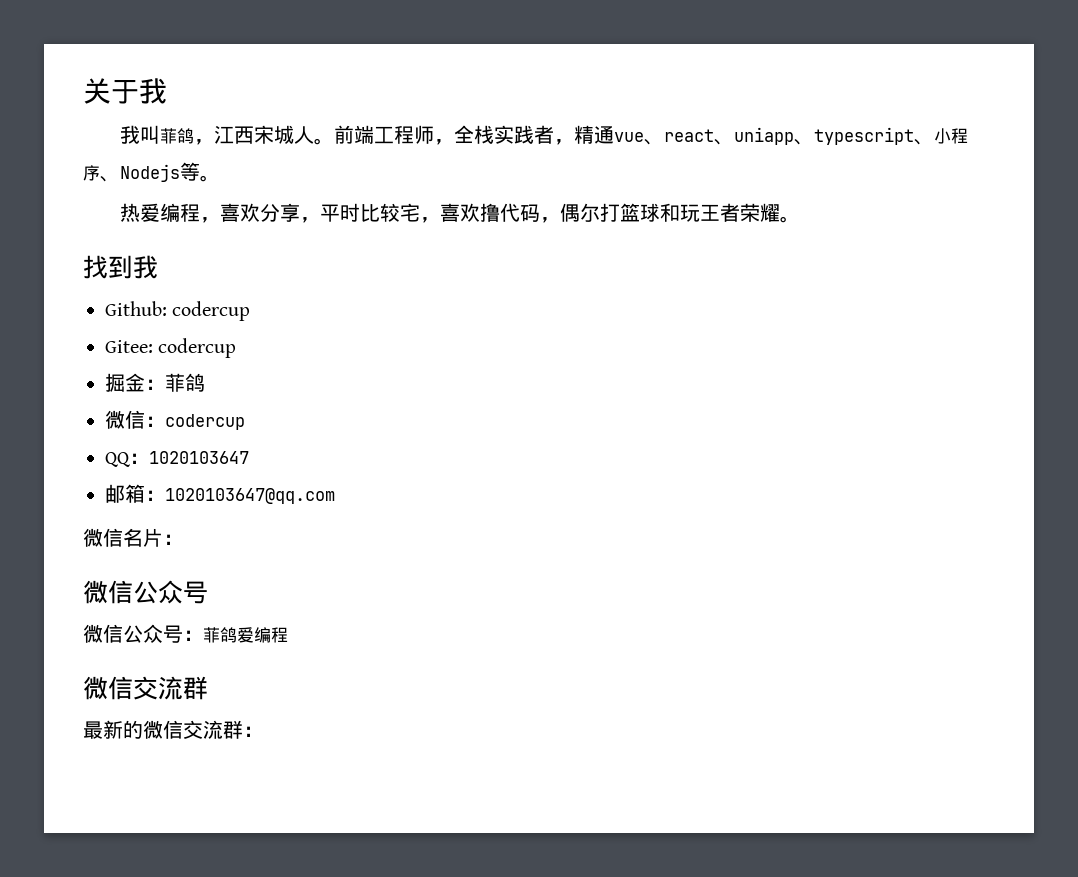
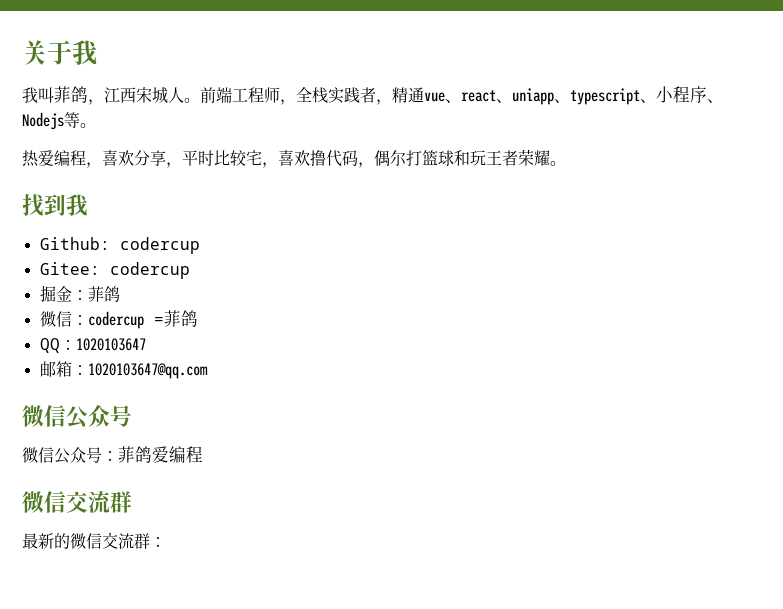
(245, 422) none -> [153,310,198,327] =菲鸽
[83,528,183,547] // 微信名片： -> (208, 371) none

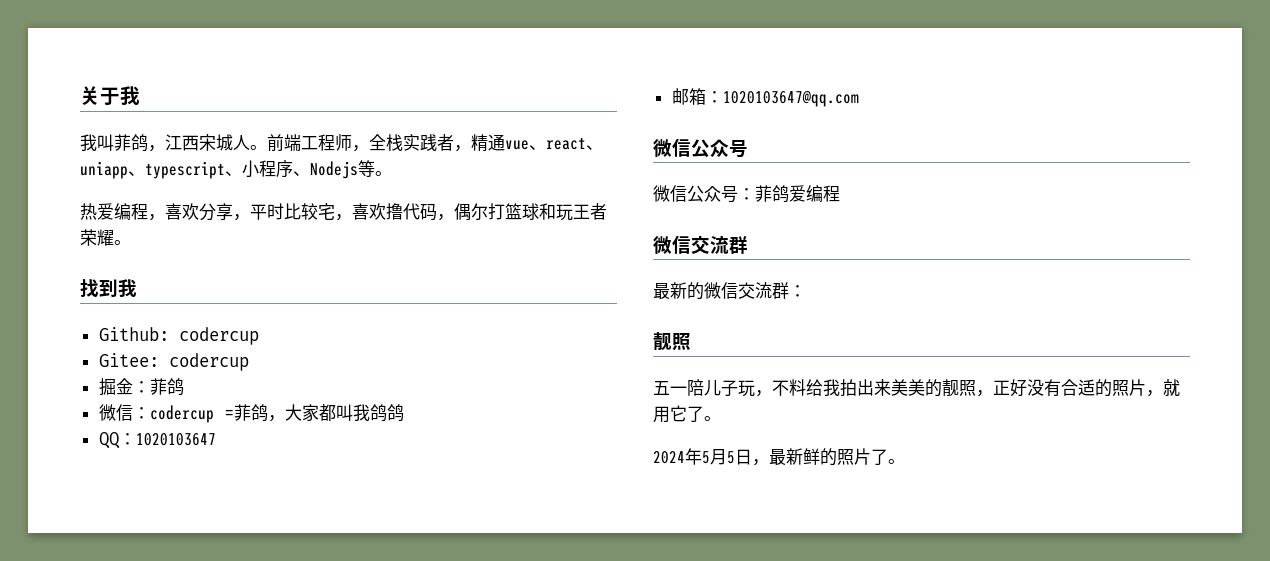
(198, 318) none -> [267,404,404,422] ，大家都叫我鸽鸽
(166, 542) none -> [653,332,691,351] [653,379,1180,397] [653,405,721,423] [653,448,905,466] // 靓照 // 五一陪儿子玩，不料给我拍出来美美的靓照，正好没有合适的照片，就用它了。 // 2024年5月5日，最新鲜的照片了。

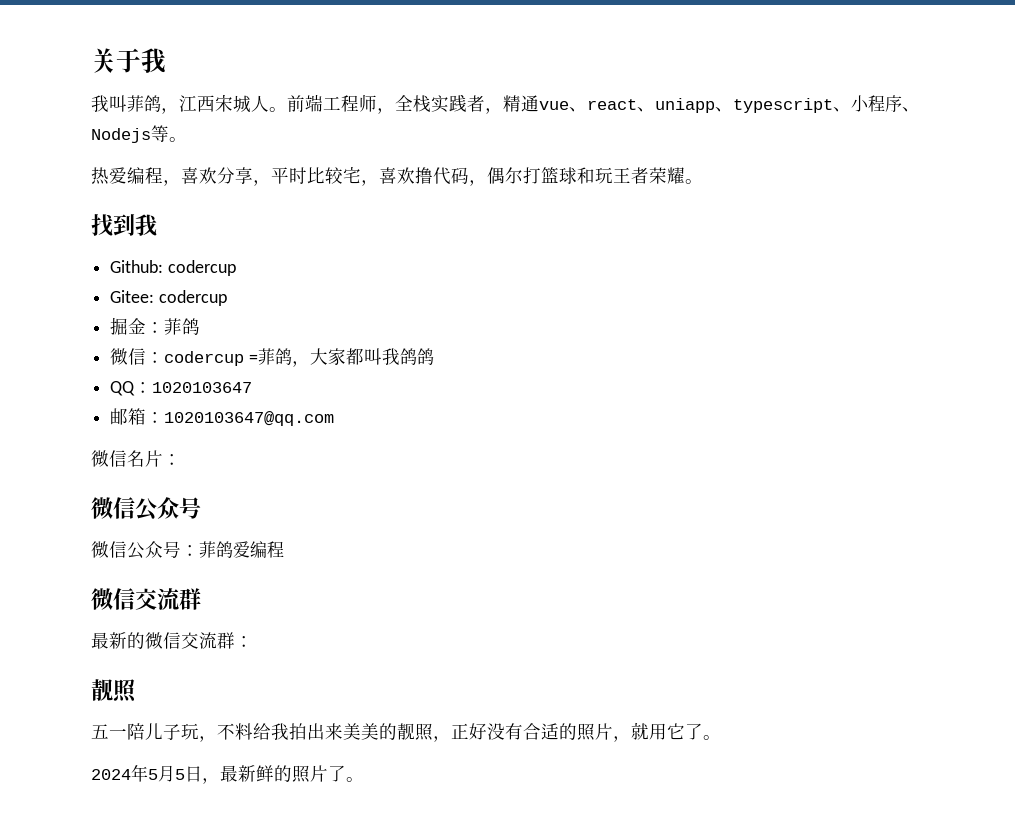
(859, 99) none -> [91,450,181,467] // 微信名片：

